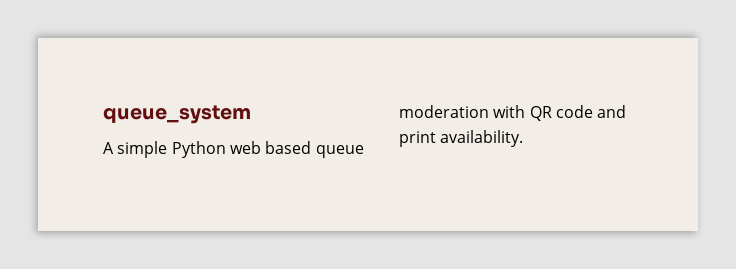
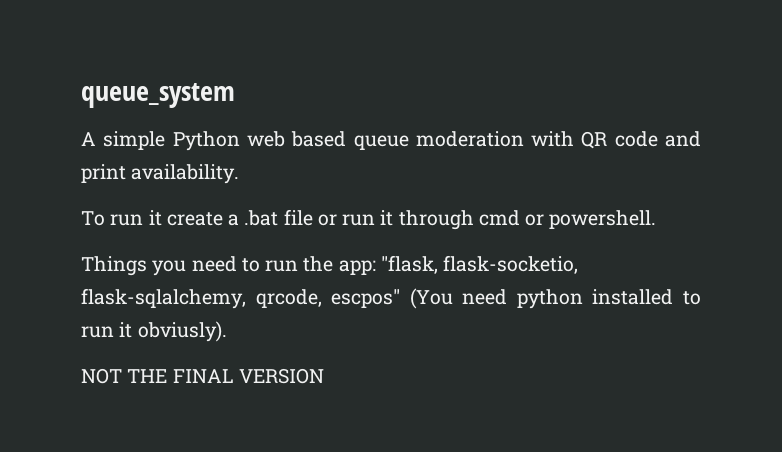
(524, 138) none -> [81,209,657,230] [81,255,579,276] [81,288,701,309] [81,321,227,342] [81,368,324,384] // To run it create a .bat file or run it through cmd or powershell. // Things you need to run the app: "flask, flask-socketio, flask-sqlalchemy, qrcode, escpos" (You need python installed to run it obviusly). // NOT THE FINAL VERSION

